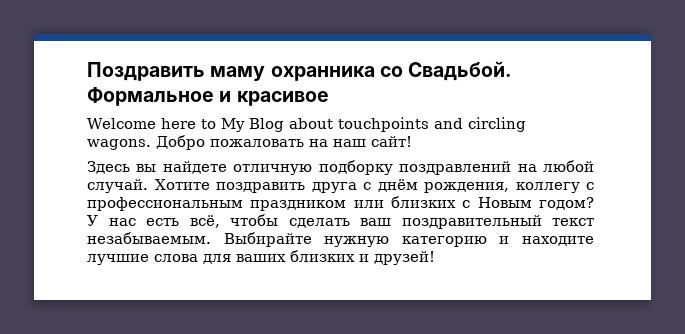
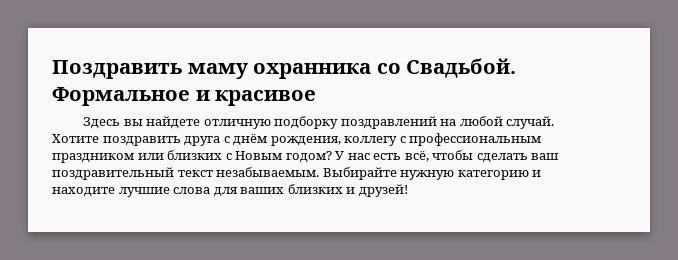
[87,117,526,132] [87,135,412,150] // Welcome here to My Blog about touchpoints and circling wagons. Добро пожаловать на наш сайт! -> (317, 98) none

